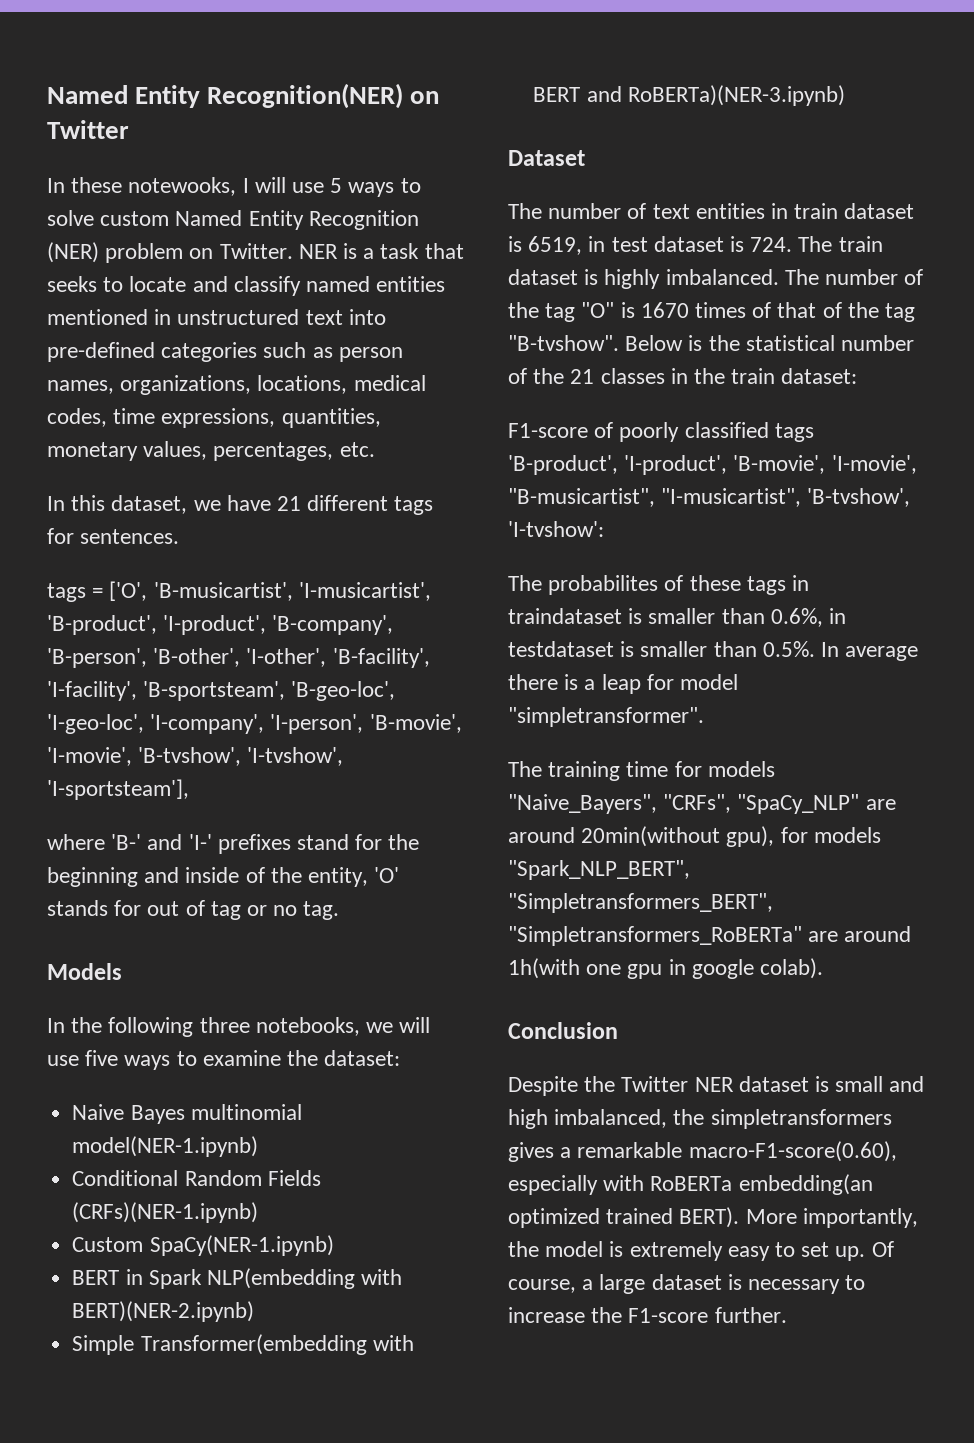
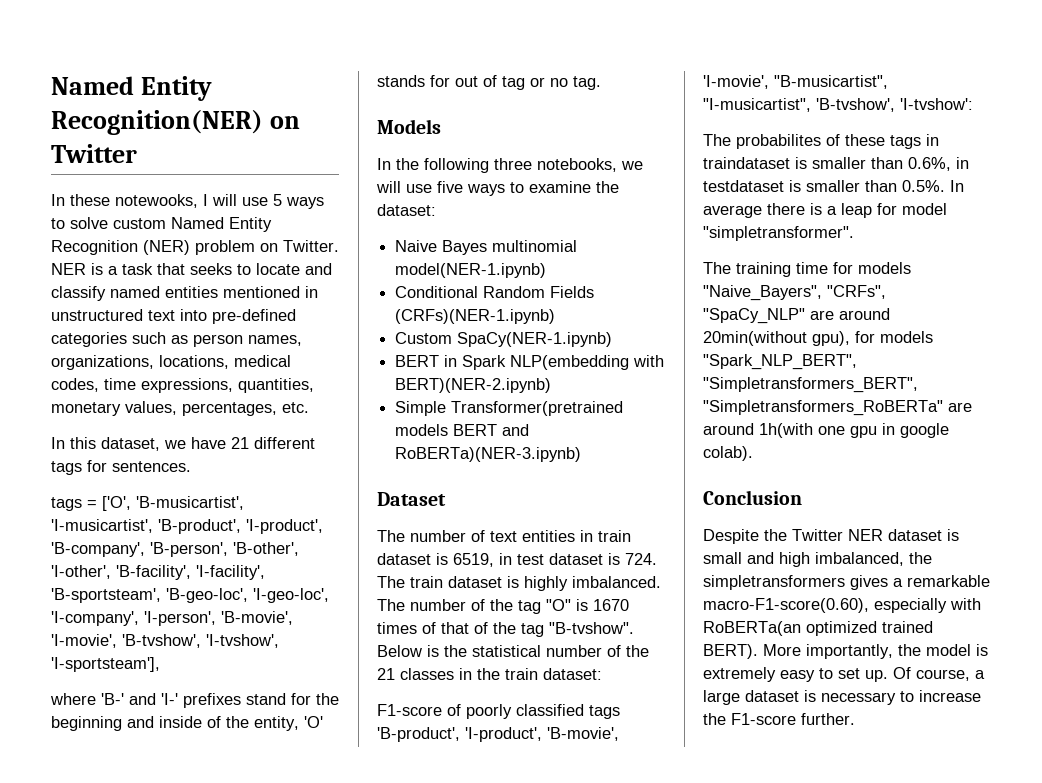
[140,1334,414,1355] Transformer(embedding with -> [451,401,624,416] [395,424,449,436] Transformer(pretrained models
[650,1174,873,1195] RoBERTa embedding(an -> [703,621,801,636] RoBERTa(an

